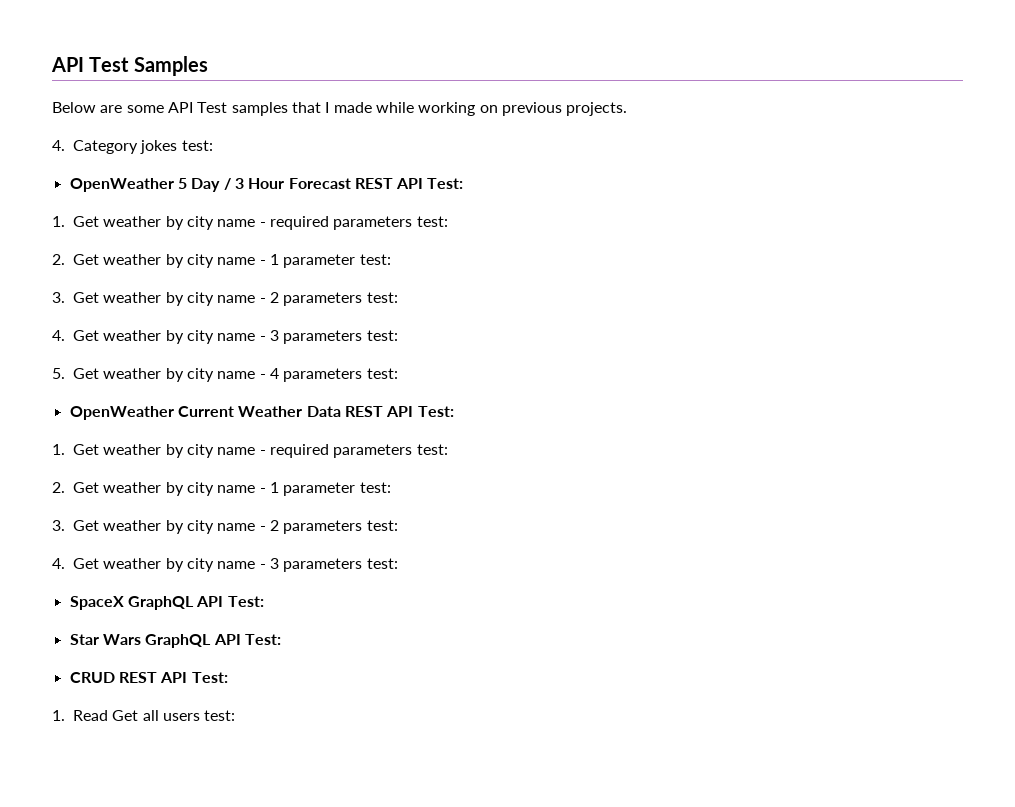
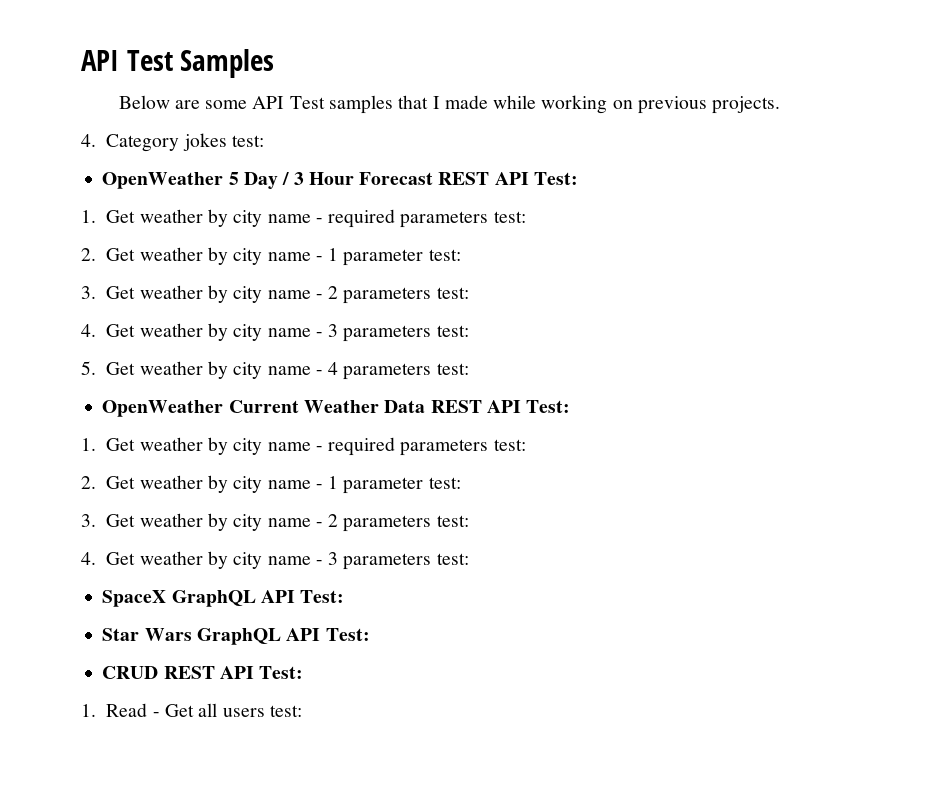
(108, 715) none -> [152,712,160,717] -

